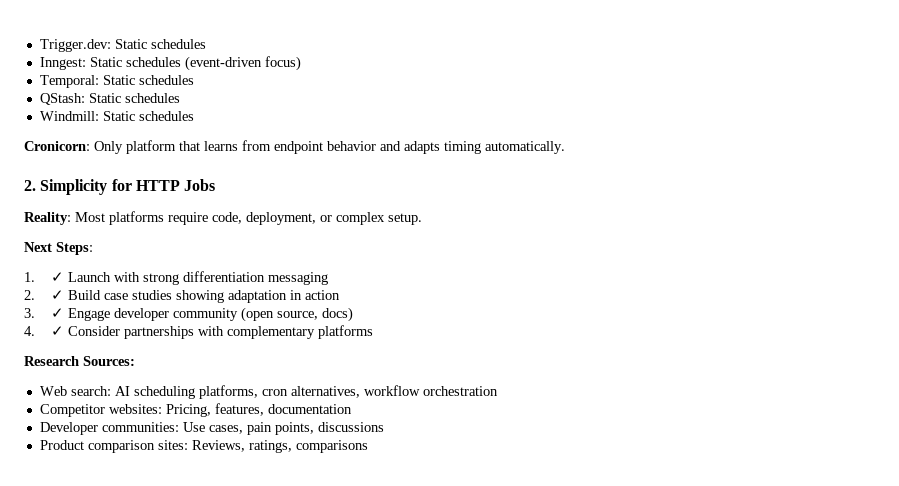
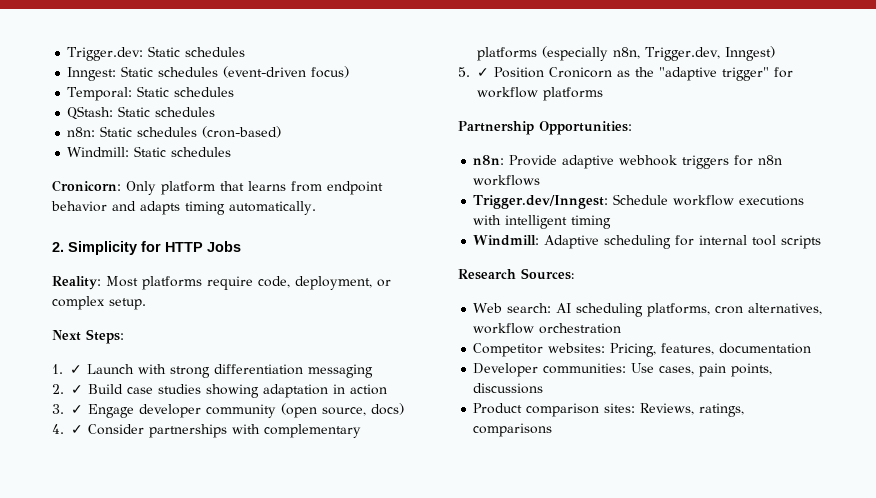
(180, 98) none -> [67,126,282,138] // n8n: Static schedules (cron-based)
(373, 332) none -> [542,46,775,61] [458,67,793,81] [477,87,603,101] [458,121,632,135] [473,155,783,169] [473,175,541,186] [473,194,805,209] [473,215,612,229] [473,235,822,249] (especially n8n, Trigger.dev, Inngest) // 5. ✓ Position Cronicorn as the "adaptive trigger" for workflow platforms // Partnership Opportunities: // n8n: Provide adaptive webhook triggers for n8n workflows // Trigger.dev/Inngest: Schedule workflow executions with intelligent timing // Windmill: Adaptive scheduling for internal tool scripts

